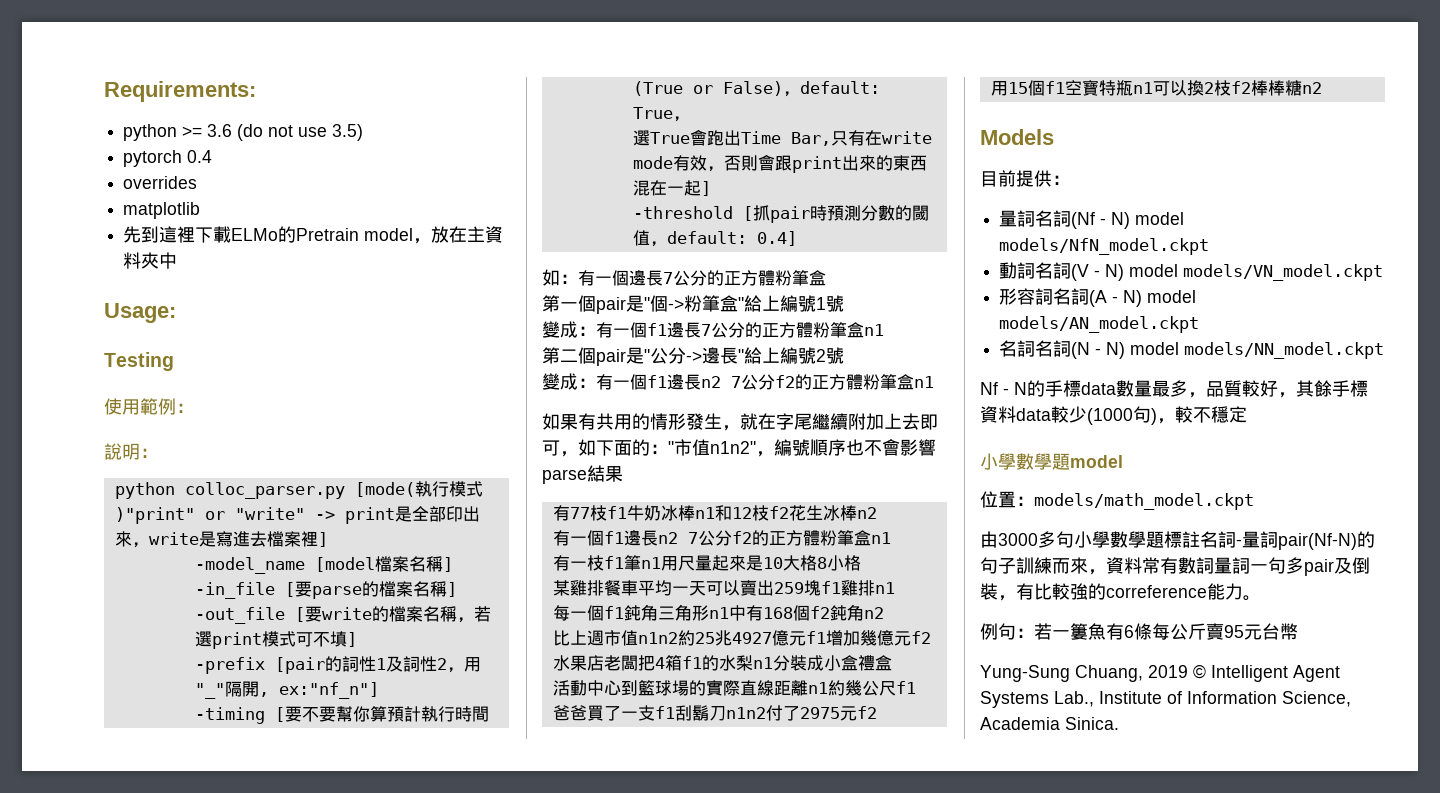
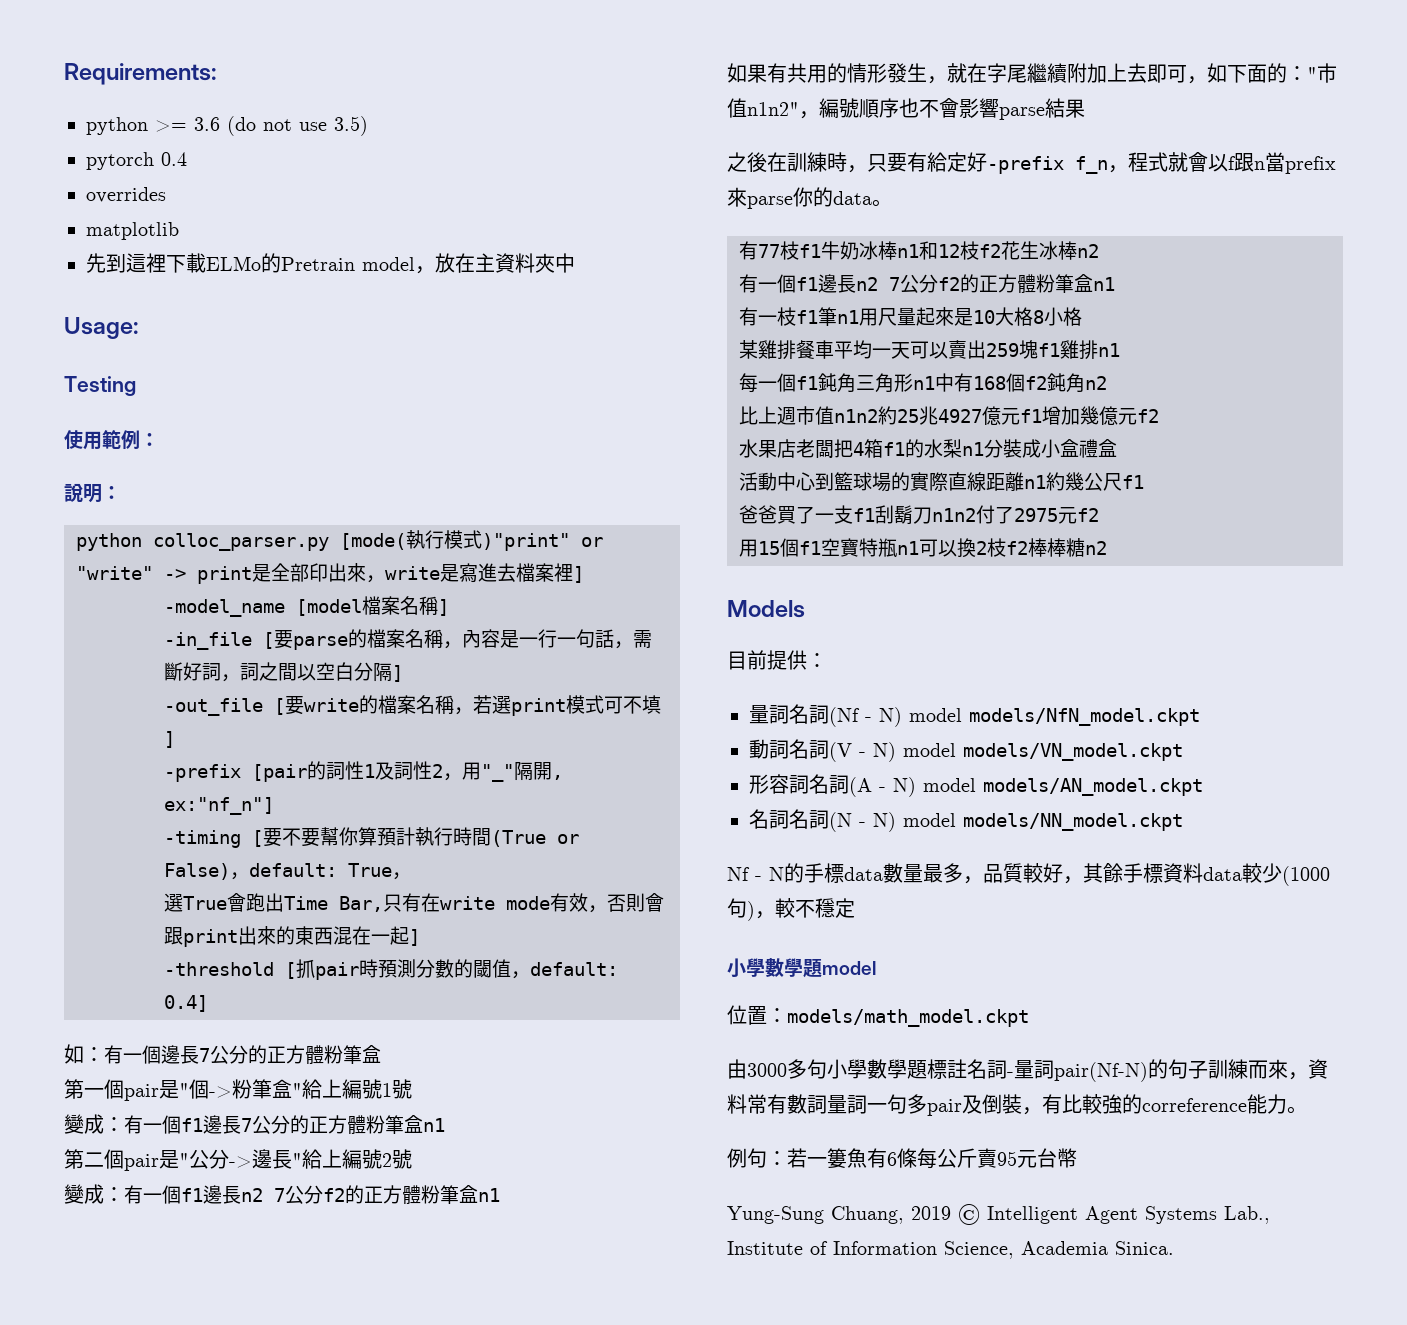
(447, 589) none -> [443,629,652,649] [164,662,392,682] ，內容是一行一句話，需斷好詞，詞之間以空白分隔
(623, 474) none -> [727,152,1336,174] [727,187,892,209] // 之後在訓練時，只要有給定好-prefix f_n，程式就會以f跟n當prefix來parse你的data。

